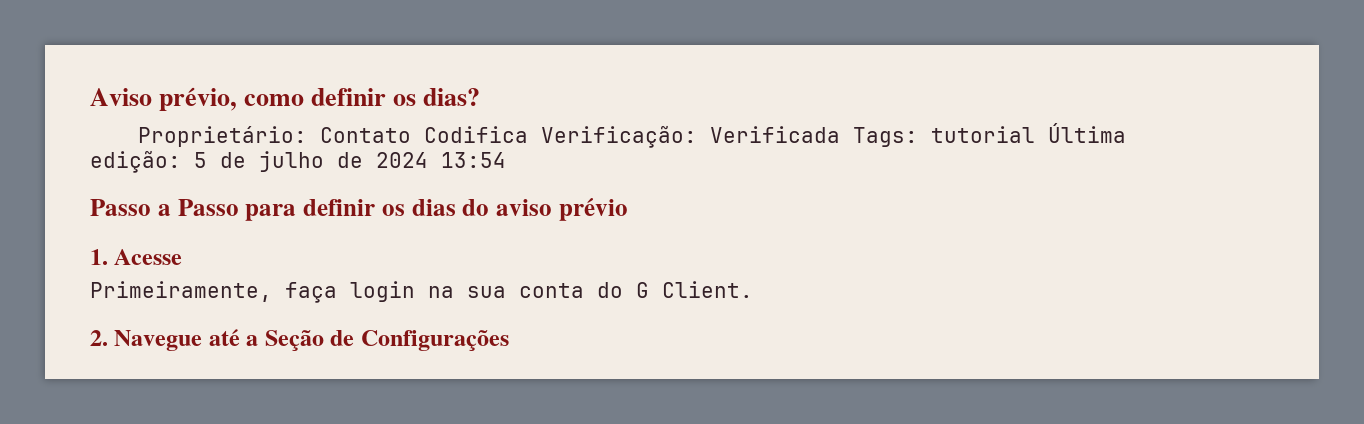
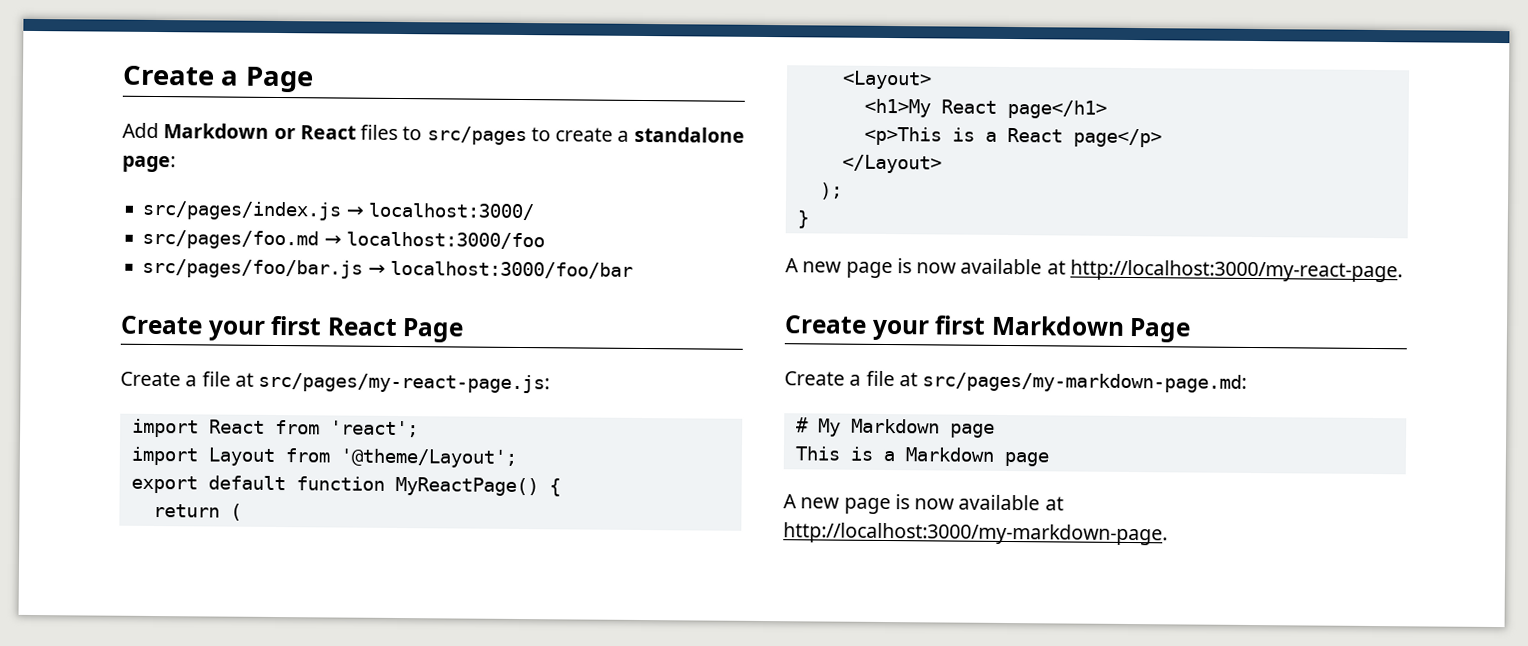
[90,87,481,111] [138,123,1127,148] [90,150,506,173] [90,198,628,221] [90,249,183,265] [90,281,753,303] [90,329,509,351] Aviso prévio, como definir os dias? // Proprietário: Contato Codifica Verificação: Verificada Tags: tutorial Última edição: 5 de julho de 2024 13:54 // Passo a Passo para definir os dias do aviso prévio // 1. Acesse // Primeiramente, faça login na sua conta do G Client. // 2. Navegue até a Seção de Configurações -> [122,65,314,93] [122,122,745,146] [122,155,176,173] [142,200,534,221] [142,229,545,250] [142,258,633,279] [120,315,465,343] [120,371,551,394] [131,418,419,438] [130,446,517,468] [130,475,561,497] [152,503,242,521] [841,70,932,90] [863,98,1107,119] [863,126,1162,148] [841,154,942,174] [819,182,843,200] [796,210,809,229] [785,258,1403,283] [784,315,1192,343] [784,370,1248,393] [795,417,995,438] [794,446,1049,467] [783,494,1064,515] [783,522,1168,546] Create a Page // Add Markdown or React files to src/pages to create a standalone page: // src/pages/index.js → localhost:3000/ // src/pages/foo.md → localhost:3000/foo // src/pages/foo/bar.js → localhost:3000/foo/bar // Create your first React Page // Create a file at src/pages/my-react-page.js: // import React from 'react'; // import Layout from '@theme/Layout'; // export default function MyReactPage() { // return ( // <Layout> // <h1>My React page</h1> // <p>This is a React page</p> // </Layout> // ); // } // A new page is now available at http://localhost:3000/my-react-page. // Create your first Markdown Page // Create a file at src/pages/my-markdown-page.md: // # My Markdown page // This is a Markdown page // A new page is now available at http://localhost:3000/my-markdown-page.

